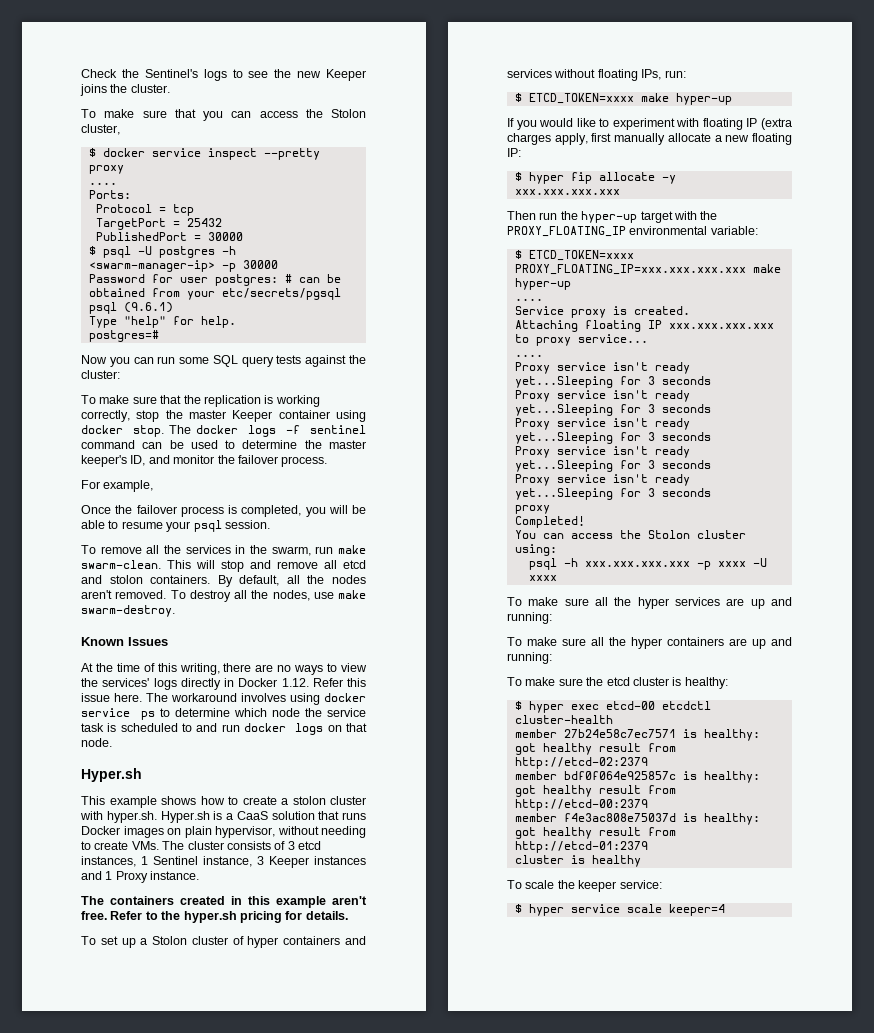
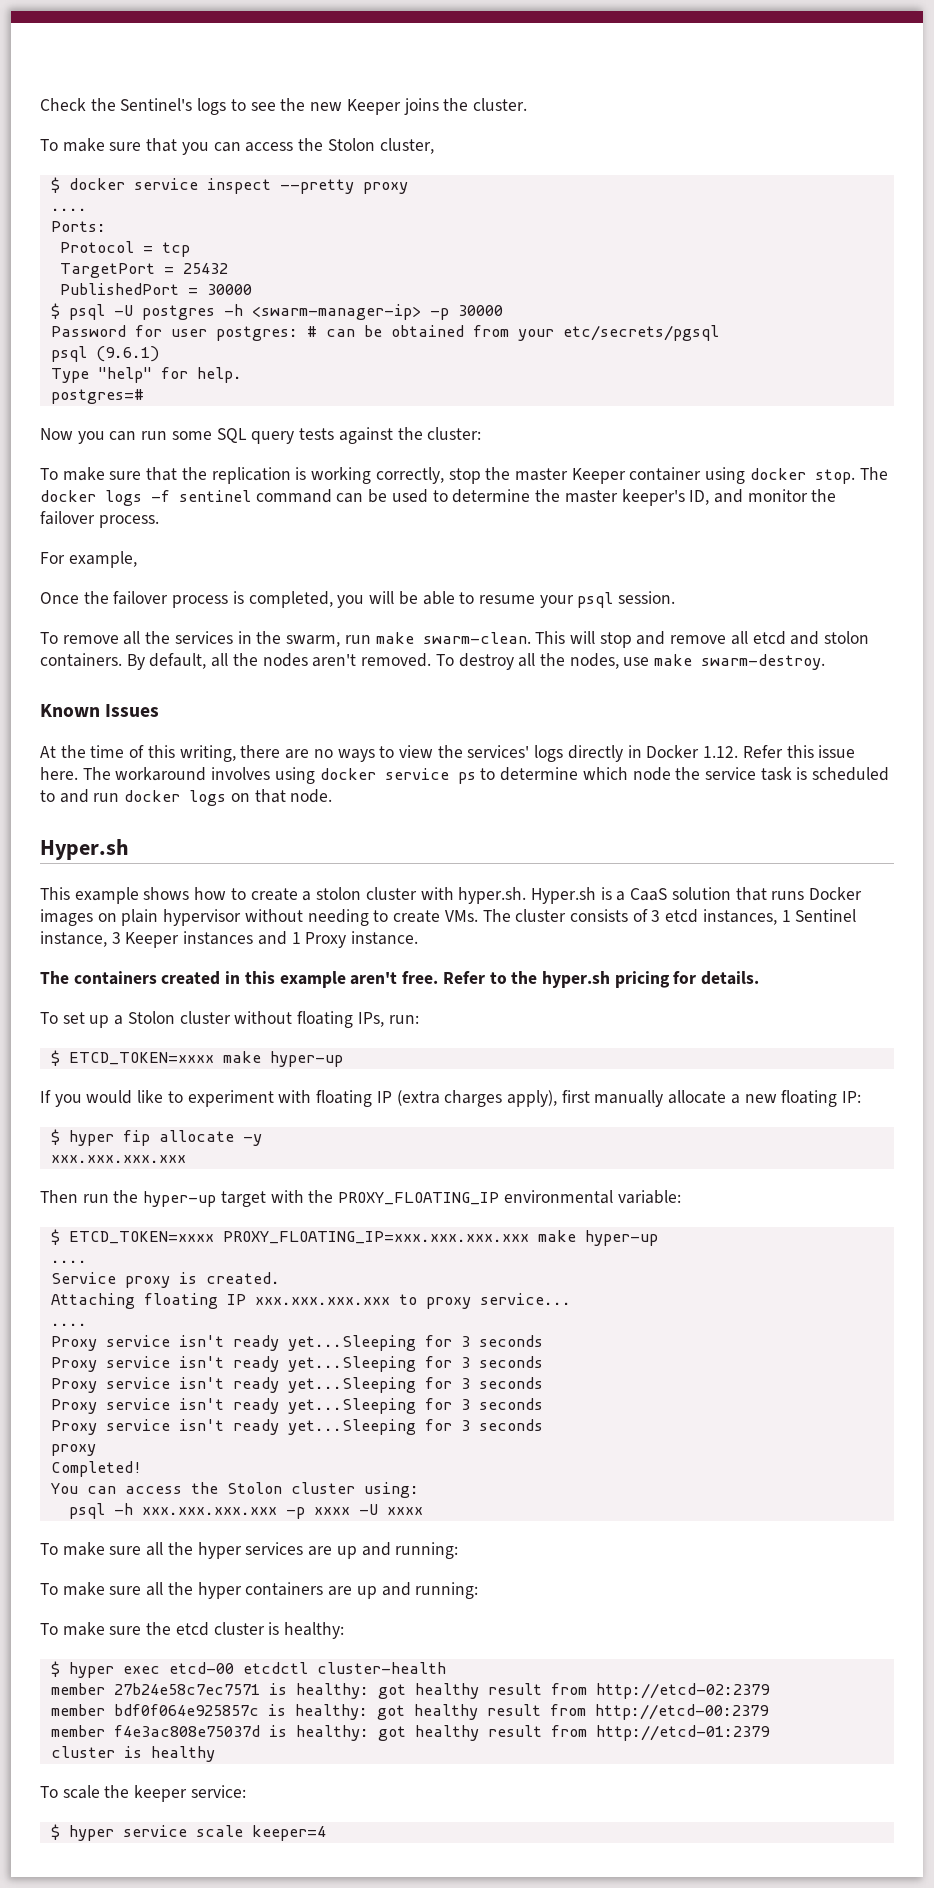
[215,826,275,838] hypervisor, -> [163,909,242,926] hypervisor
[232,936,366,948] [507,69,552,78] of hyper containers and services -> (231, 1017) none
[554,133,588,145] apply, -> [506,1090,557,1107] apply),

